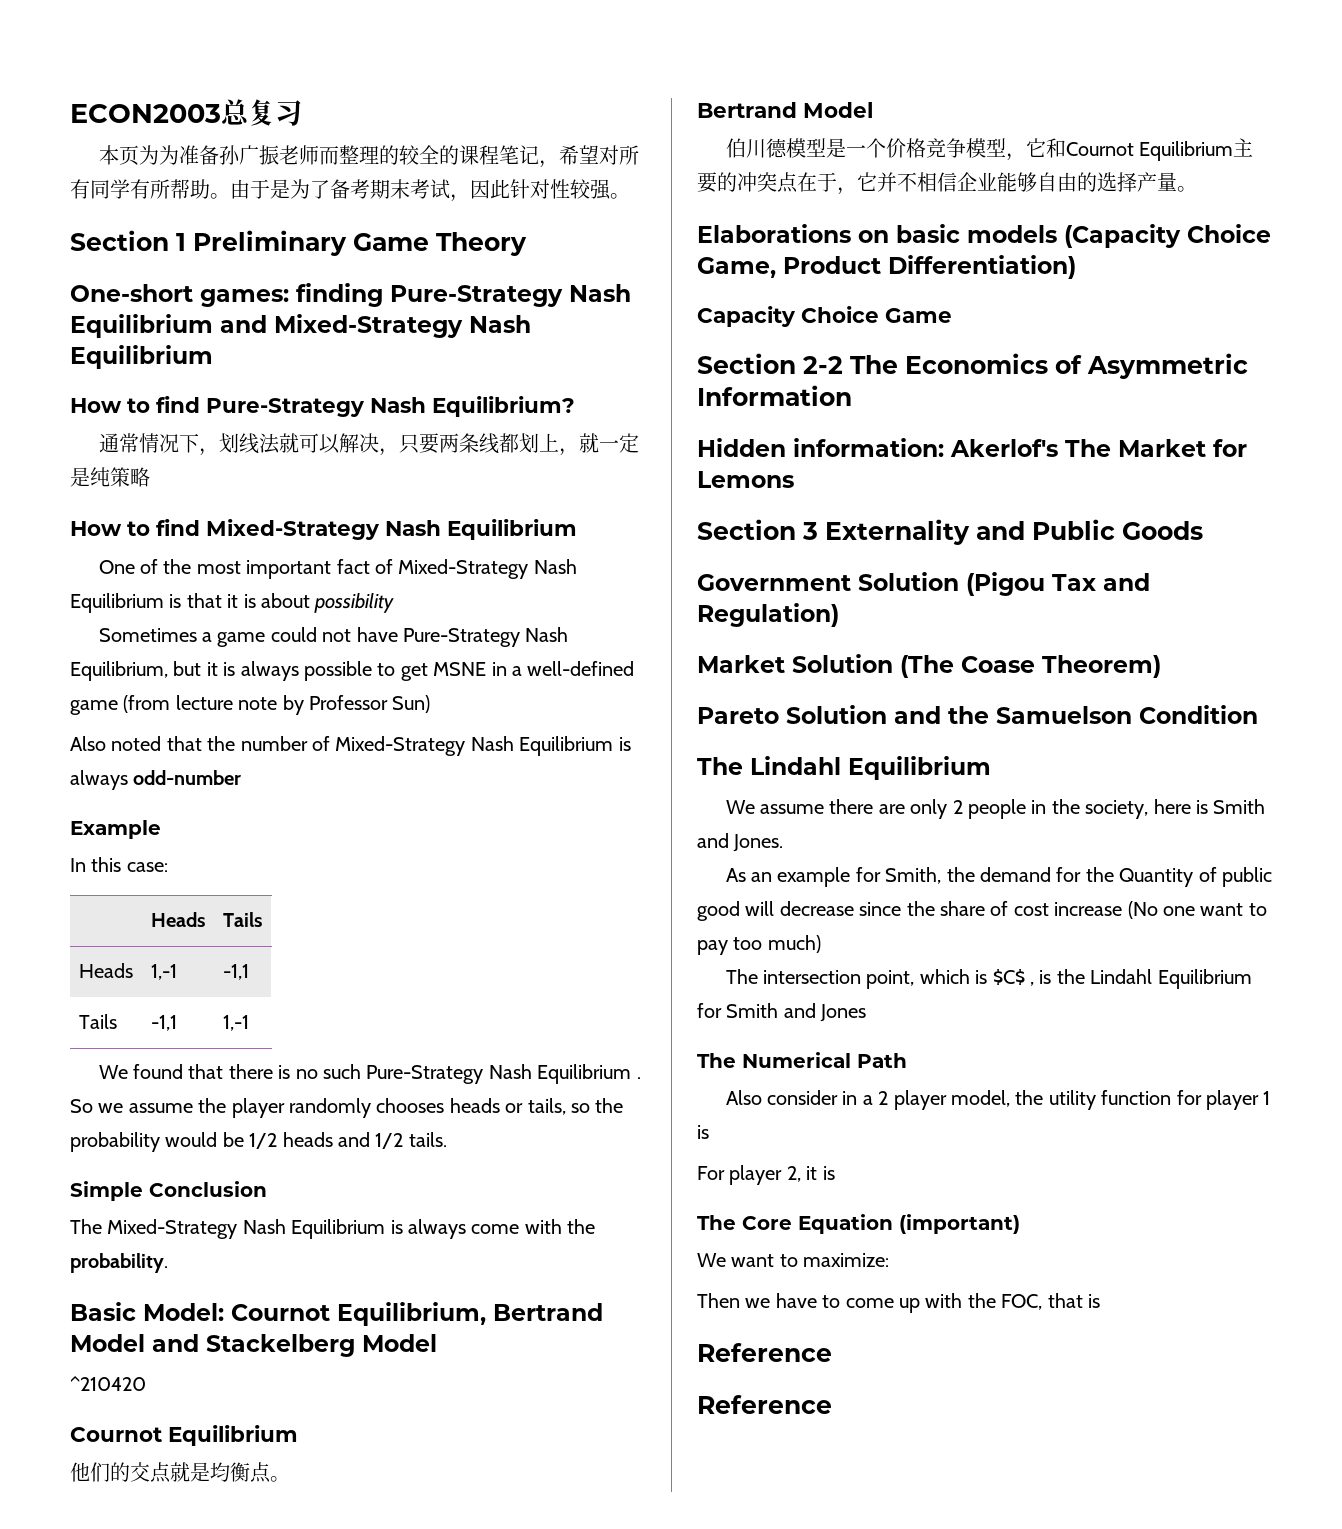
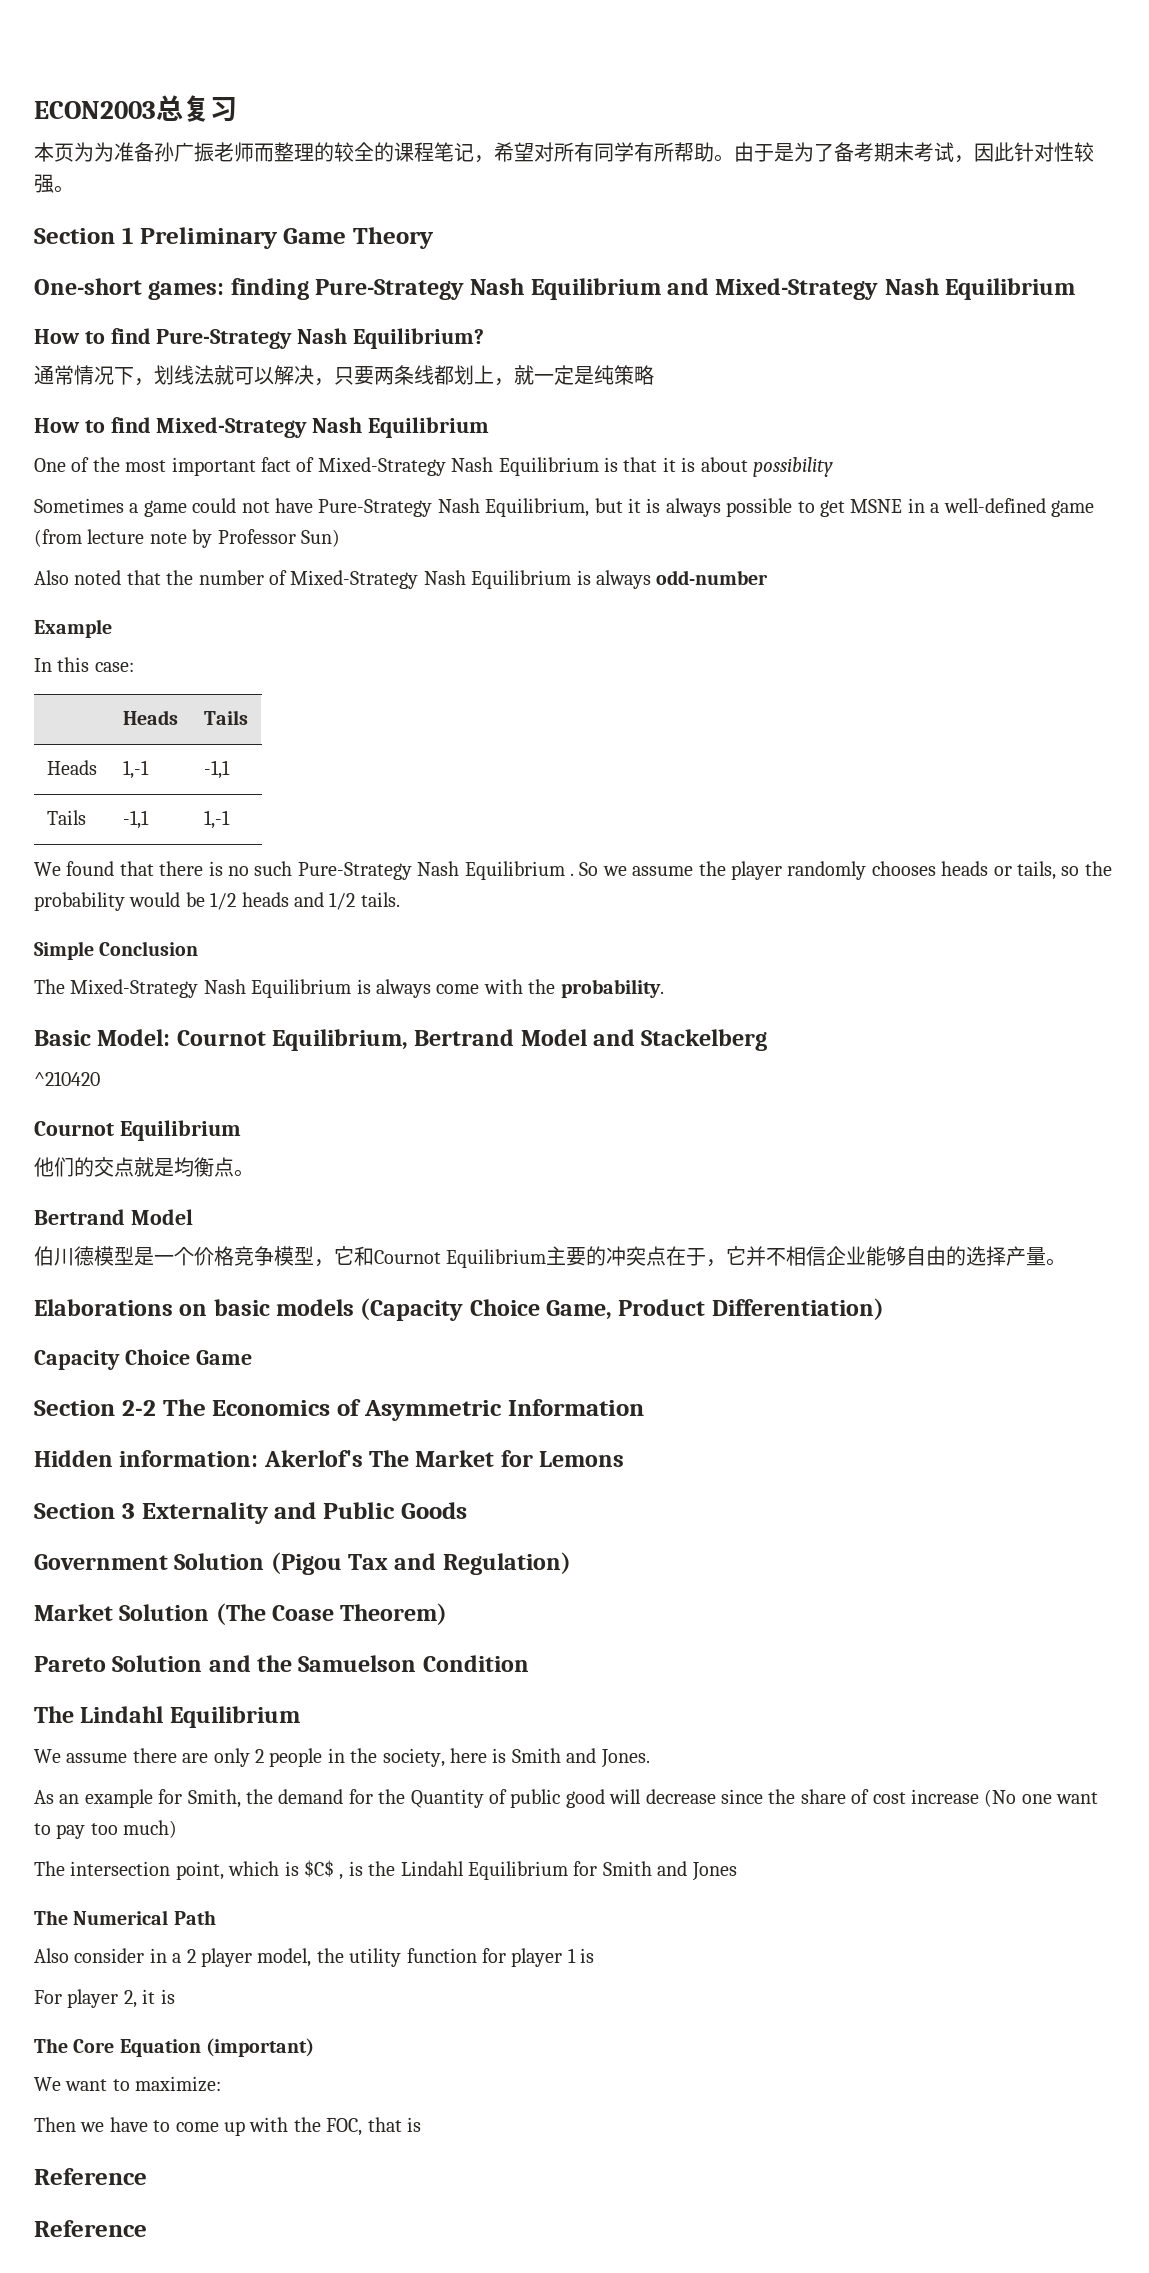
[362,1334,437,1352] Model -> (768, 1040) none

